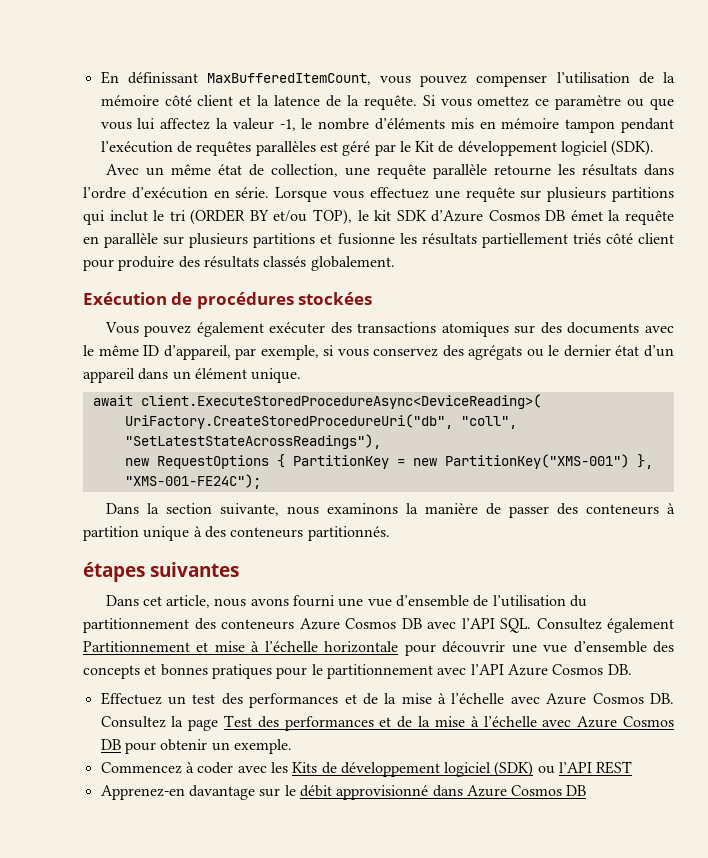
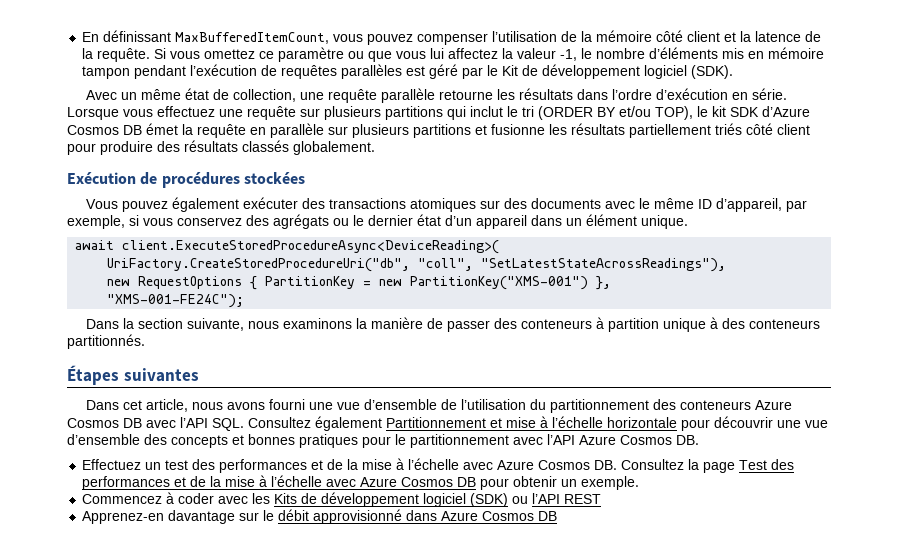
[83,562,145,582] étapes -> [67,365,119,385] Étapes

